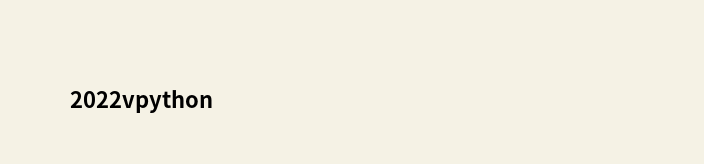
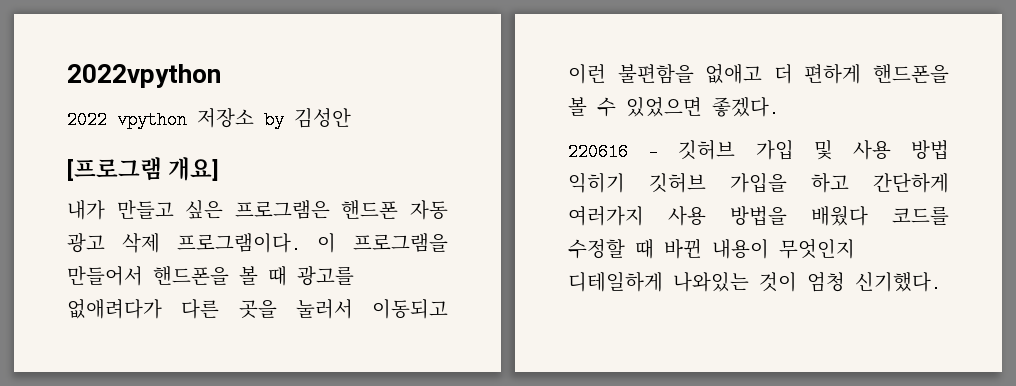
(213, 101) none -> [67,108,351,129] [67,157,220,181] [67,200,448,220] [67,233,448,254] [67,266,354,286] [67,299,448,319] [568,64,949,84] [568,97,779,118] [568,139,949,161] [568,172,949,193] [568,205,949,226] [568,238,855,259] [568,272,941,293] // 2022 vpython 저장소 by 김성안 // [프로그램 개요] // 내가 만들고 싶은 프로그램은 핸드폰 자동 광고 삭제 프로그램이다. 이 프로그램을 만들어서 핸드폰을 볼 때 광고를 없애려다가 다른 곳을 눌러서 이동되고 이런 불편함을 없애고 더 편하게 핸드폰을 볼 수 있었으면 좋겠다. // 220616 - 깃허브 가입 및 사용 방법 익히기 깃허브 가입을 하고 간단하게 여러가지 사용 방법을 배웠다 코드를 수정할 때 바뀐 내용이 무엇인지 디테일하게 나와있는 것이 엄청 신기했다.

